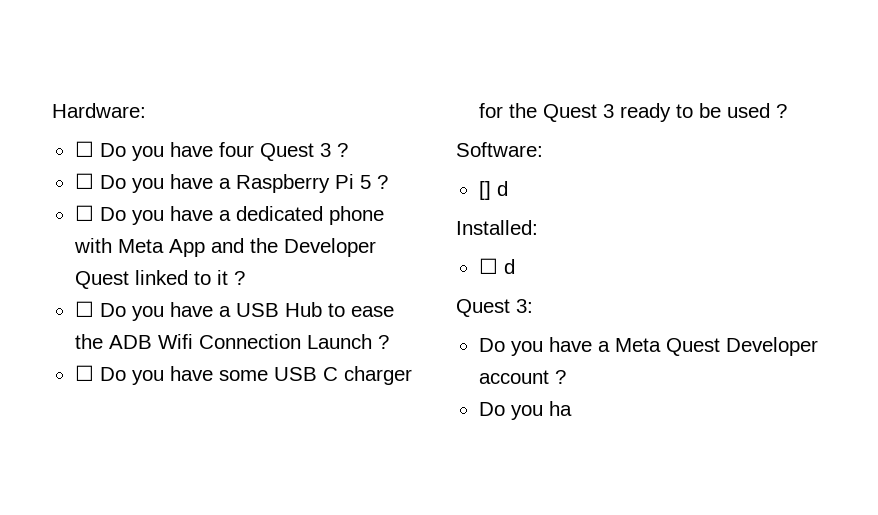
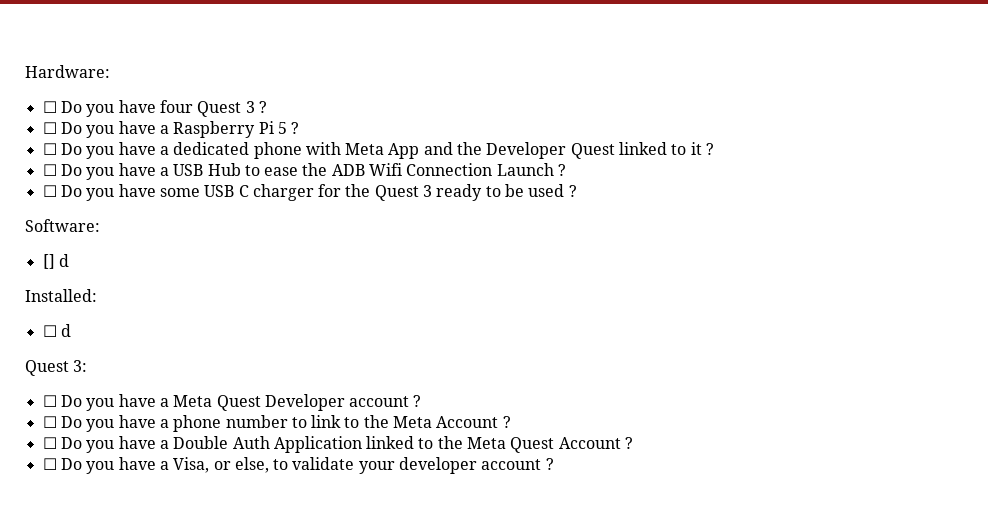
(533, 306) none -> [42,395,57,407] ☐
[478,401,572,420] Do you ha -> [42,415,511,432] [42,436,634,453] [42,457,554,474] ☐ Do you have a phone number to link to the Meta Account ? // ☐ Do you have a Double Auth Application linked to the Meta Quest Account ? // ☐ Do you have a Visa, or else, to validate your developer account ?

